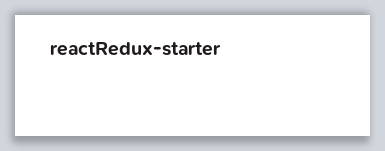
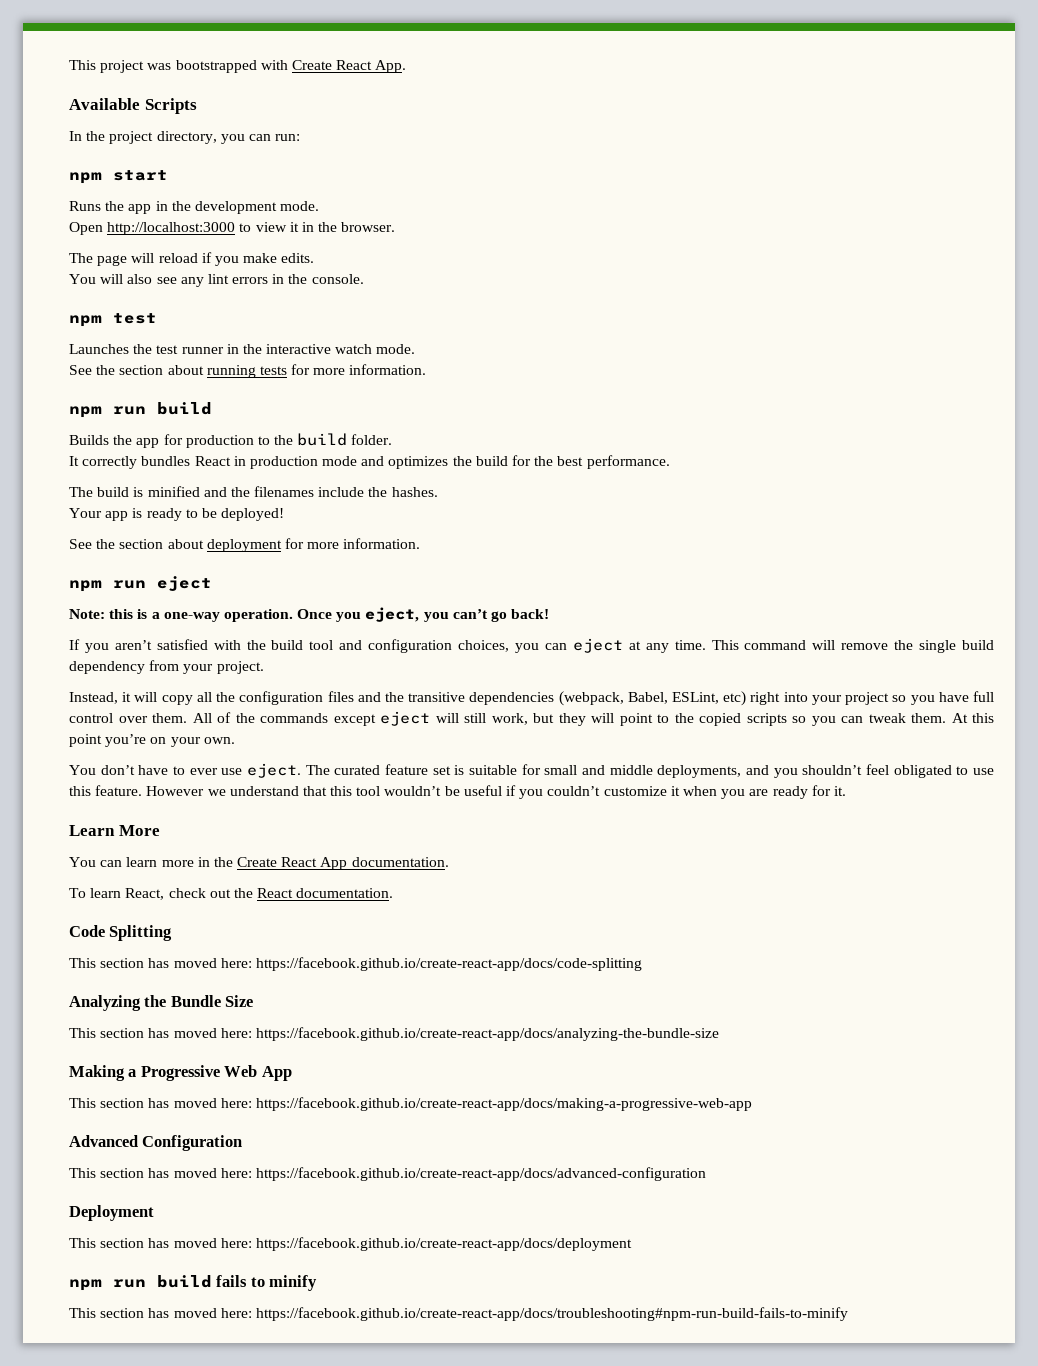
[50,42,221,56] reactRedux-starter -> [69,60,407,73] [69,98,197,114] [69,131,301,144] [69,170,168,184] [69,201,320,214] [69,222,396,235] [69,252,315,266] [69,274,364,287] [69,313,157,327] [69,344,416,354] [69,364,427,378] [69,402,212,418] [69,433,393,448] [69,455,670,469] [69,486,438,497] [69,508,285,521] [69,538,421,552] [69,576,212,592] [69,607,550,622] [69,638,995,653] [69,660,264,674] [69,691,995,706] [69,711,994,726] [69,734,235,747] [69,763,994,778] [69,785,846,799] [69,825,160,836] [69,857,449,870] [69,888,394,900] [69,925,173,941] [69,957,642,971] [69,995,254,1011] [69,1027,719,1041] [69,1065,292,1081] [69,1097,752,1111] [69,1135,243,1151] [69,1167,706,1181] [69,1205,154,1221] [69,1237,632,1251] [69,1275,318,1291] [69,1307,848,1321] This project was bootstrapped with Create React App. // Available Scripts // In the project directory, you can run: // npm start // Runs the app in the development mode. // Open http://localhost:3000 to view it in the browser. // The page will reload if you make edits. // You will also see any lint errors in the console. // npm test // Launches the test runner in the interactive watch mode. // See the section about running tests for more information. // npm run build // Builds the app for production to the build folder. // It correctly bundles React in production mode and optimizes the build for the best performance. // The build is minified and the filenames include the hashes. // Your app is ready to be deployed! // See the section about deployment for more information. // npm run eject // Note: this is a one-way operation. Once you eject, you can’t go back! // If you aren’t satisfied with the build tool and configuration choices, you can eject at any time. This command will remove the single build dependency from your project. // Instead, it will copy all the configuration files and the transitive dependencies (webpack, Babel, ESLint, etc) right into your project so you have full control over them. All of the commands except eject will still work, but they will point to the copied scripts so you can tweak them. At this point you’re on your own. // You don’t have to ever use eject. The curated feature set is suitable for small and middle deployments, and you shouldn’t feel obligated to use this feature. However we understand that this tool wouldn’t be useful if you couldn’t customize it when you are ready for it. // Learn More // You can learn more in the Create React App documentation. // To learn React, check out the React documentation. // Code Splitting // This section has moved here: https://facebook.github.io/create-react-app/docs/code-splitting // Analyzing the Bundle Size // This section has moved here: https://facebook.github.io/create-react-app/docs/analyzing-the-bundle-size // Making a Progressive Web App // This section has moved here: https://facebook.github.io/create-react-app/docs/making-a-progressive-web-app // Advanced Configuration // This section has moved here: https://facebook.github.io/create-react-app/docs/advanced-configuration // Deployment // This section has moved here: https://facebook.github.io/create-react-app/docs/deployment // npm run build fails to minify // This section has moved here: https://facebook.github.io/create-react-app/docs/troubleshooting#npm-run-build-fails-to-minify

